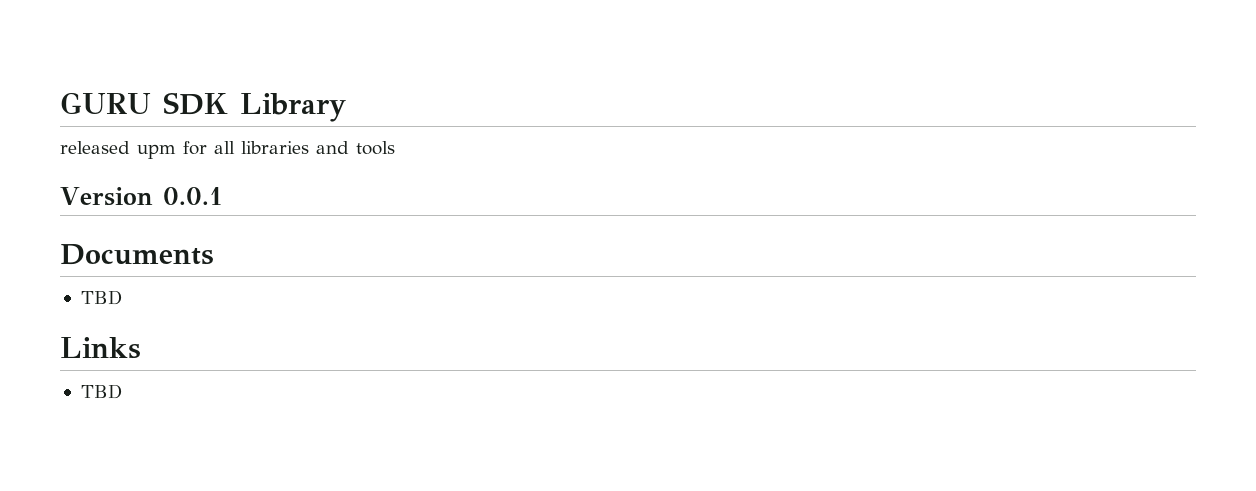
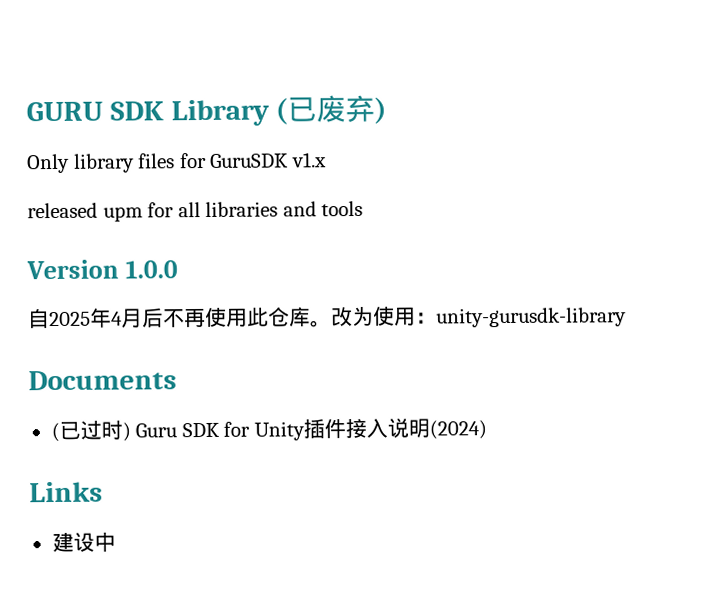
(346, 107) none -> [275,94,388,125] [26,152,327,174] (已废弃) // Only library files for GuruSDK v1.x
[162,187,223,205] [60,244,214,265] [80,290,122,305] 0.0.1 // Documents // TBD -> [124,260,178,279] [28,305,627,329] [28,370,177,391] [50,417,487,443] 1.0.0 // 自2025年4月后不再使用此仓库。改为使用：unity-gurusdk-library // Documents // (已过时) Guru SDK for Unity插件接入说明(2024)
[80,384,122,399] TBD -> [51,531,116,553] 建设中

